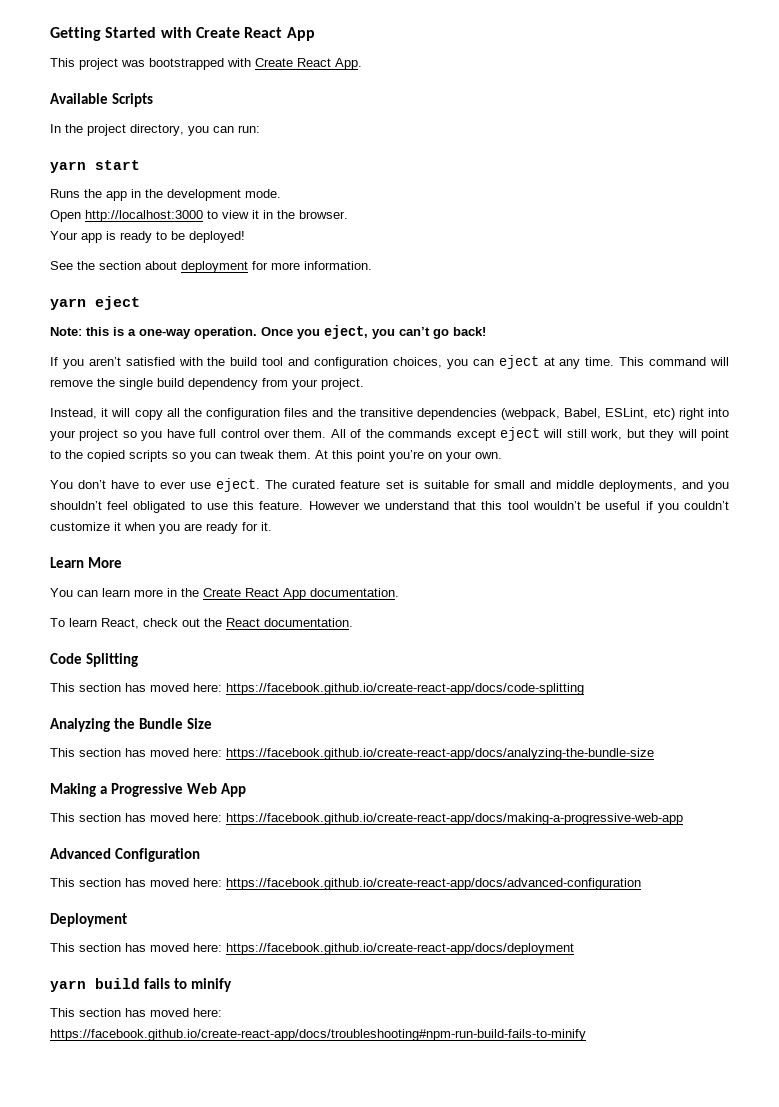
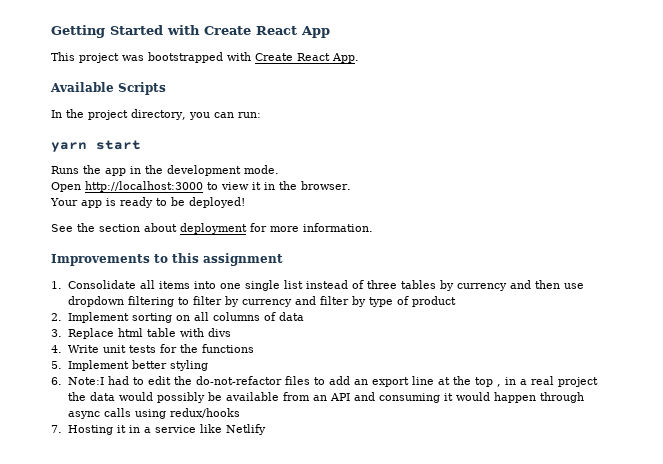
[50,296,140,310] [50,325,486,339] [50,355,730,369] [50,378,364,390] [50,408,729,420] [50,427,730,441] [50,450,502,462] [50,478,729,492] [50,501,729,513] [50,522,272,534] [50,557,123,568] [50,588,399,600] [50,618,353,629] [50,653,138,667] [50,683,584,695] [50,718,212,732] [50,748,654,760] [50,783,246,797] [50,813,683,825] [50,848,200,862] [50,878,641,890] [50,913,127,927] [50,943,574,955] [50,978,232,992] [50,1008,222,1017] [50,1029,586,1041] yarn eject // Note: this is a one-way operation. Once you eject, you can’t go back! // If you aren’t satisfied with the build tool and configuration choices, you can eject at any time. This command will remove the single build dependency from your project. // Instead, it will copy all the configuration files and the transitive dependencies (webpack, Babel, ESLint, etc) right into your project so you have full control over them. All of the commands except eject will still work, but they will point to the copied scripts so you can tweak them. At this point you’re on your own. // You don’t have to ever use eject. The curated feature set is suitable for small and middle deployments, and you shouldn’t feel obligated to use this feature. However we understand that this tool wouldn’t be useful if you couldn’t customize it when you are ready for it. // Learn More // You can learn more in the Create React App documentation. // To learn React, check out the React documentation. // Code Splitting // This section has moved here: https://facebook.github.io/create-react-app/docs/code-splitting // Analyzing the Bundle Size // This section has moved here: https://facebook.github.io/create-react-app/docs/analyzing-the-bundle-size // Making a Progressive Web App // This section has moved here: https://facebook.github.io/create-react-app/docs/making-a-progressive-web-app // Advanced Configuration // This section has moved here: https://facebook.github.io/create-react-app/docs/advanced-configuration // Deployment // This section has moved here: https://facebook.github.io/create-react-app/docs/deployment // yarn build fails to minify // This section has moved here: https://facebook.github.io/create-react-app/docs/troubleshooting#npm-run-build-fails-to-minify -> [51,253,283,266] [51,280,584,291] [67,296,456,307] [51,312,304,323] [51,328,231,339] [51,344,254,353] [51,360,208,371] [51,376,598,387] [67,392,584,403] [67,408,240,419] [51,424,266,435] Improvements to this assignment // 1. Consolidate all items into one single list instead of three tables by currency and then use dropdown filtering to filter by currency and filter by type of product // 2. Implement sorting on all columns of data // 3. Replace html table with divs // 4. Write unit tests for the functions // 5. Implement better styling // 6. Note:I had to edit the do-not-refactor files to add an export line at the top , in a real project the data would possibly be available from an API and consuming it would happen through async calls using redux/hooks // 7. Hosting it in a service like Netlify

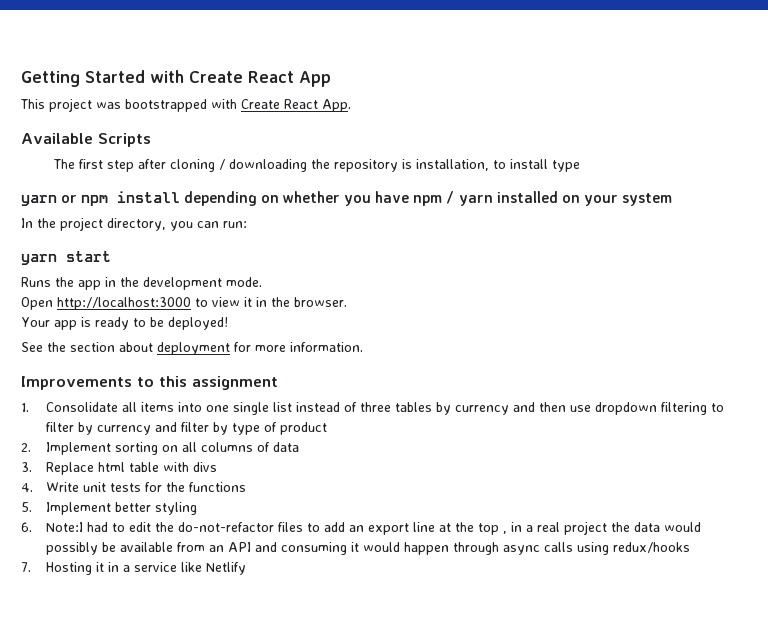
(166, 88) none -> [53,159,581,172] [21,191,672,206] // The first step after cloning / downloading the repository is installation, to install type // yarn or npm install depending on whether you have npm / yarn installed on your system

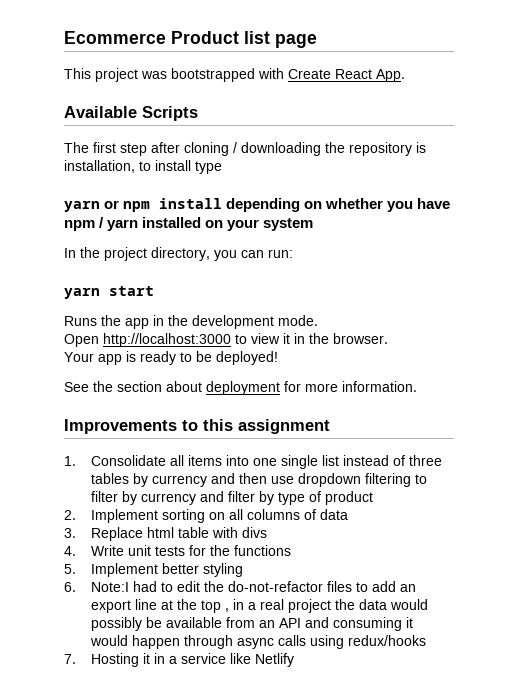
[21,70,331,87] Getting Started with Create React App -> [64,31,317,48] Ecommerce Product list page

